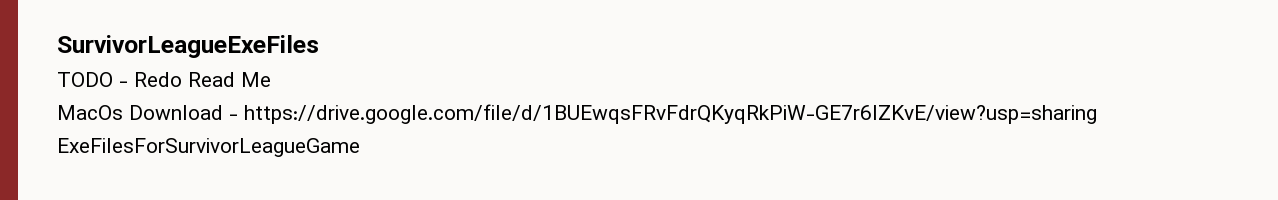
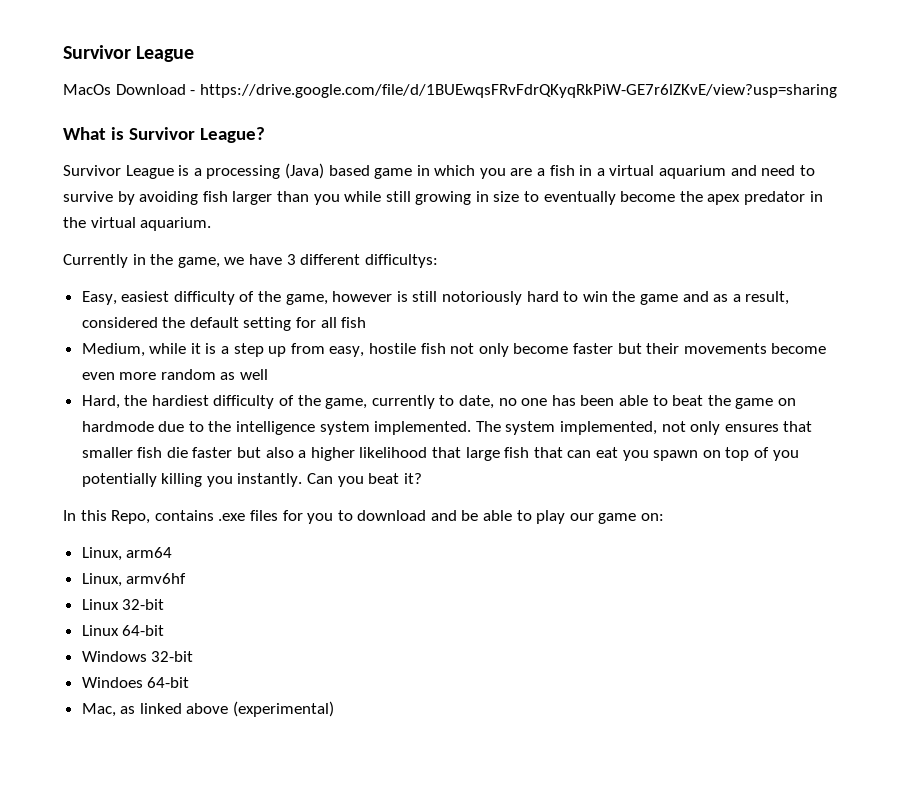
[57,35,319,58] [57,72,271,87] [57,104,1097,124] [57,138,360,157] SurvivorLeagueExeFiles // TODO - Redo Read Me // MacOs Download - https://drive.google.com/file/d/1BUEwqsFRvFdrQKyqRkPiW-GE7r6lZKvE/view?usp=sharing // ExeFilesForSurvivorLeagueGame -> [63,45,195,62] [63,84,837,98] [63,127,265,143] [63,163,815,179] [63,191,823,205] [63,217,212,231] [63,254,438,268] [81,291,790,305] [81,317,367,331] [81,343,827,357] [81,369,269,380] [81,395,796,409] [81,421,813,435] [81,447,799,461] [81,473,422,487] [63,510,665,524] [81,547,173,561] [81,573,187,587] [81,599,165,610] [81,625,165,636] [81,651,194,662] [81,677,190,688] [81,701,335,717] Survivor League // MacOs Download - https://drive.google.com/file/d/1BUEwqsFRvFdrQKyqRkPiW-GE7r6lZKvE/view?usp=sharing // What is Survivor League? // Survivor League is a processing (Java) based game in which you are a fish in a virtual aquarium and need to survive by avoiding fish larger than you while still growing in size to eventually become the apex predator in the virtual aquarium. // Currently in the game, we have 3 different difficultys: // Easy, easiest difficulty of the game, however is still notoriously hard to win the game and as a result, considered the default setting for all fish // Medium, while it is a step up from easy, hostile fish not only become faster but their movements become even more random as well // Hard, the hardiest difficulty of the game, currently to date, no one has been able to beat the game on hardmode due to the intelligence system implemented. The system implemented, not only ensures that smaller fish die faster but also a higher likelihood that large fish that can eat you spawn on top of you potentially killing you instantly. Can you beat it? // In this Repo, contains .exe files for you to download and be able to play our game on: // Linux, arm64 // Linux, armv6hf // Linux 32-bit // Linux 64-bit // Windows 32-bit // Windoes 64-bit // Mac, as linked above (experimental)

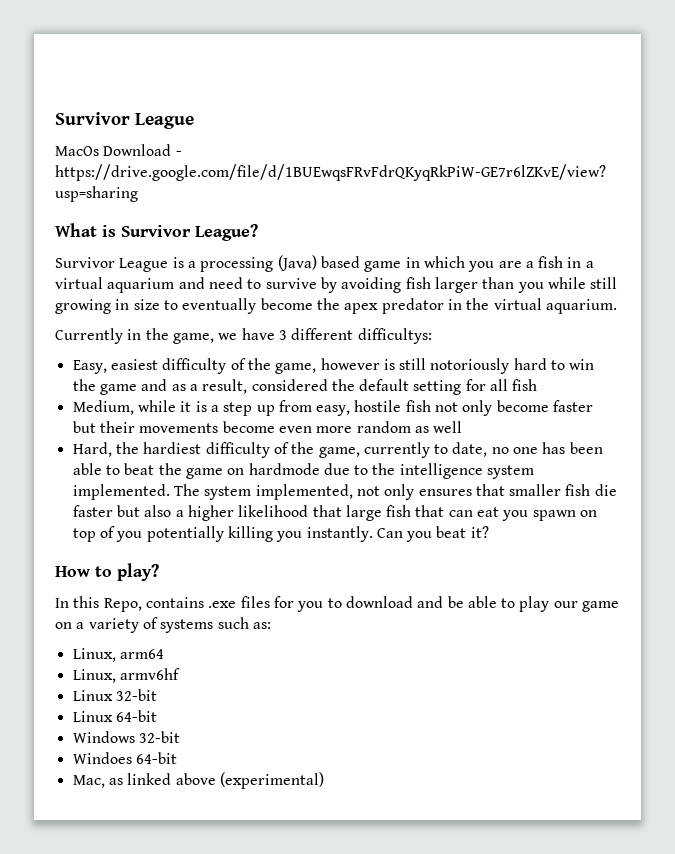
(422, 478) none -> [55,563,159,581] // How to play?
[641,513,665,521] on: -> [55,617,271,633] on a variety of systems such as:

